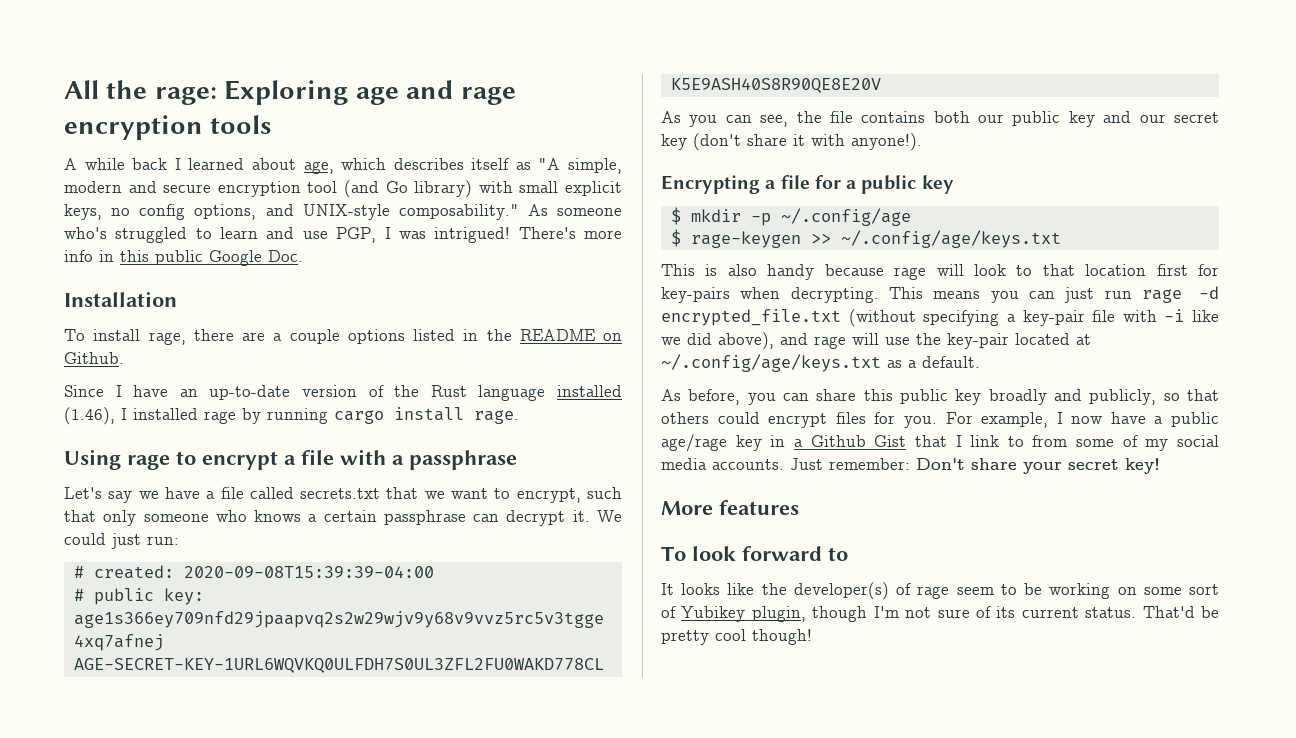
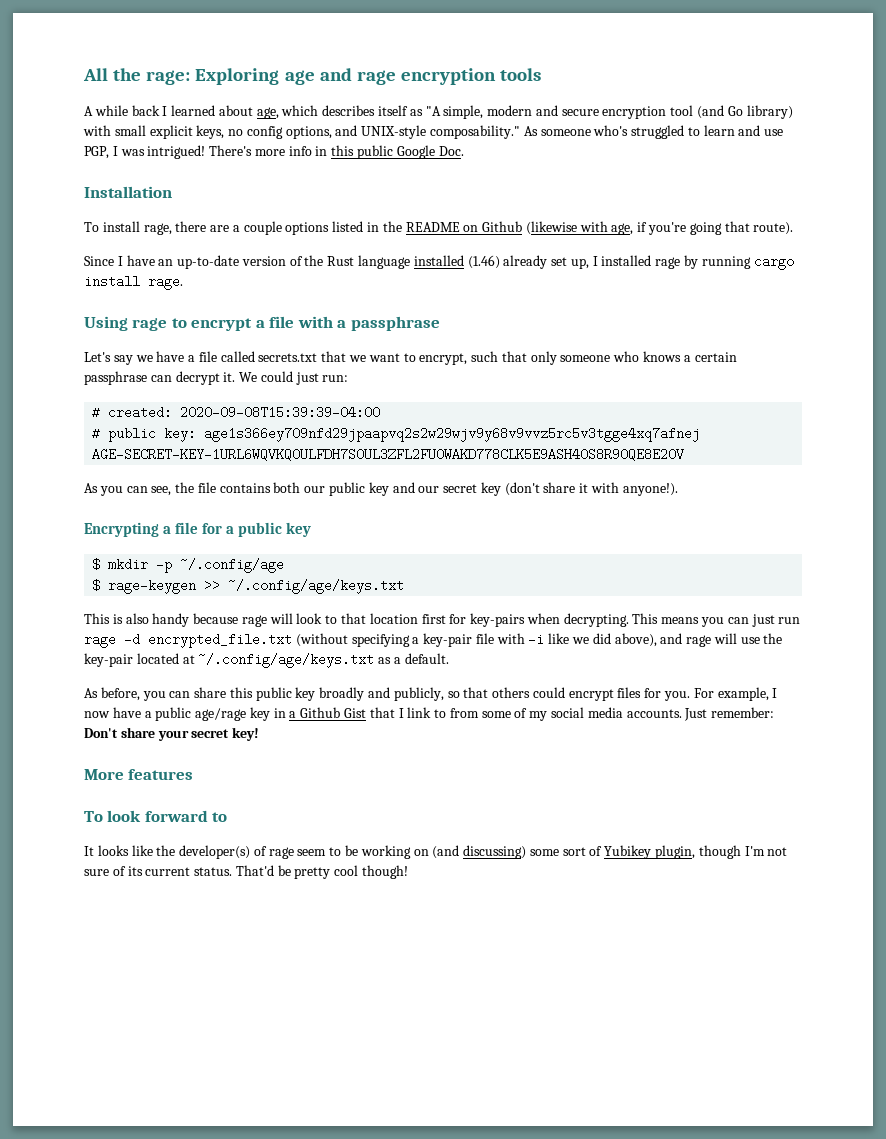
[64,352,124,364] Github. -> [482,221,794,235] Github (likewise with age, if you're going that route).
[64,407,115,425] (1.46), -> [467,255,589,269] (1.46) already set up,
(1137, 591) none -> [432,845,527,859] (and discussing)

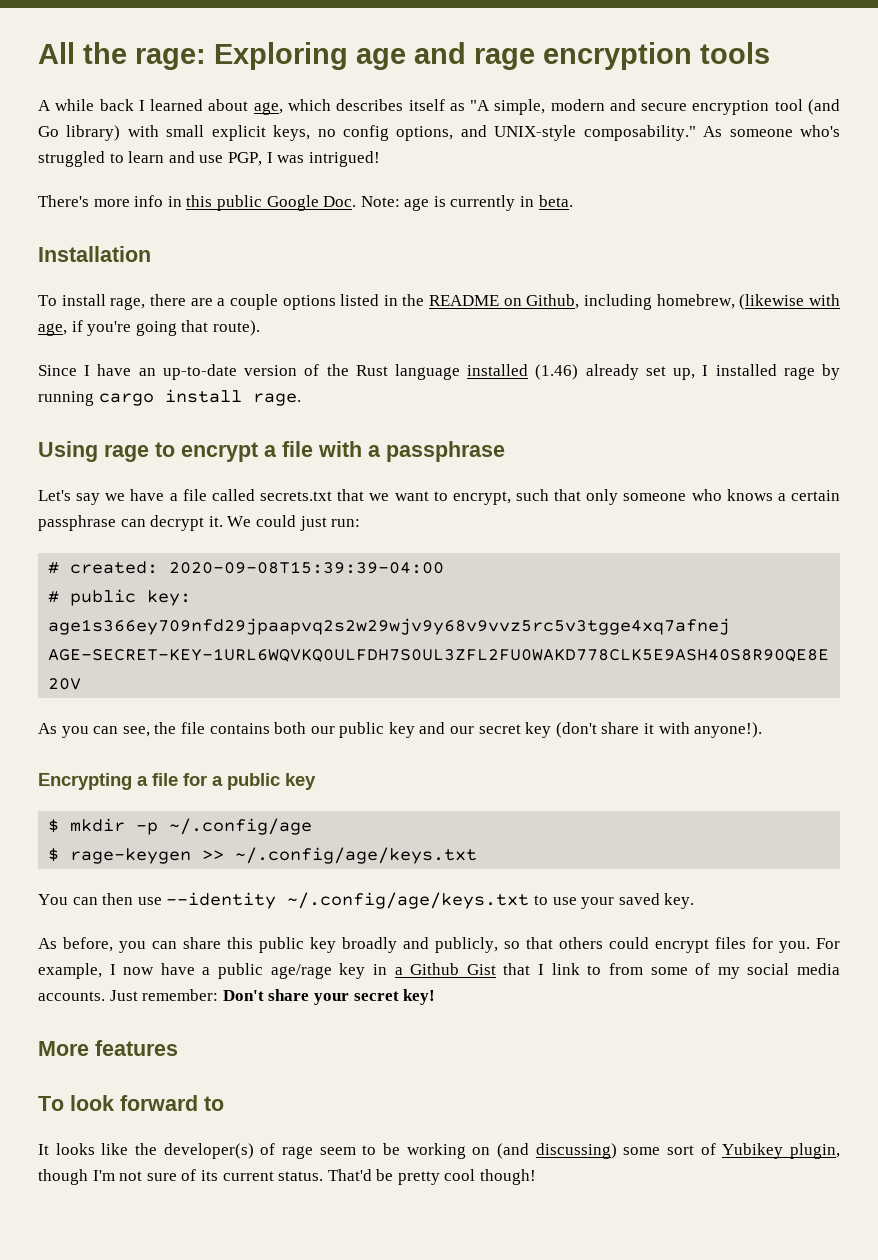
(206, 152) none -> (380, 159) //
(464, 151) none -> [360,195,573,211] Note: age is currently in beta.
[482,221,523,232] Github -> [526,294,735,310] Github, including homebrew,
[84,613,801,627] [84,633,783,648] [84,653,449,668] This is also handy because rage will look to that location first for key-pairs when decrypting. This means you can just run rage -d encrypted_file.txt (without specifying a key-pair file with -i like we did above), and rage will use the key-pair located at ~/.config/age/keys.txt as a default. -> [38,892,695,909] You can then use --identity ~/.config/age/keys.txt to use your saved key.

